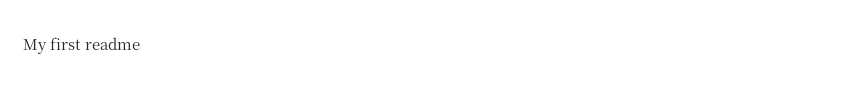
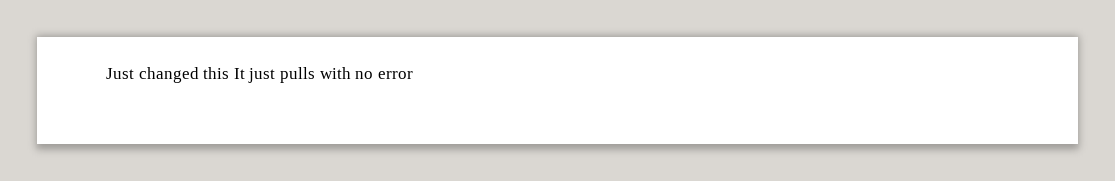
[23,37,141,54] My first readme -> [106,67,413,83] Just changed this It just pulls with no error

